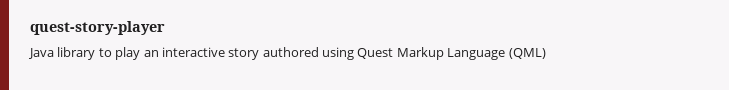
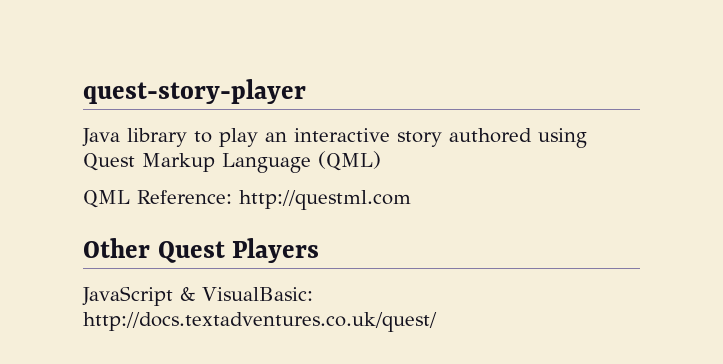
(546, 53) none -> [83,190,411,210] [83,238,320,263] [82,286,313,306] [83,312,437,332] // QML Reference: http://questml.com // Other Quest Players // JavaScript & VisualBasic: http://docs.textadventures.co.uk/quest/

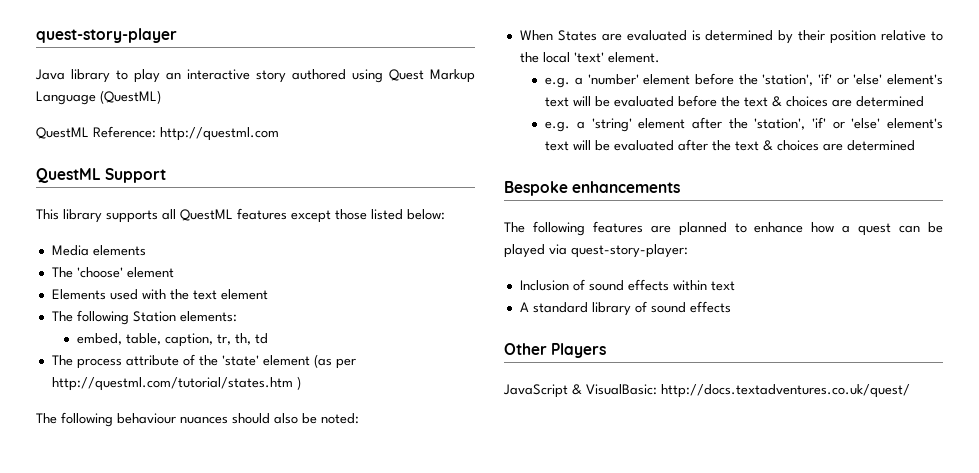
[318,151,381,171] [83,190,130,208] (QML) // QML -> [100,90,161,104] [36,127,89,139] (QuestML) // QuestML
(411, 200) none -> [36,168,167,183] [36,208,445,223] [51,245,146,256] [51,267,174,278] [51,289,268,300] [51,310,237,325] [77,333,269,347] [51,354,356,369] [51,376,301,391] [36,412,359,427] [519,30,943,44] [519,52,660,63] [545,73,943,88] [545,95,925,107] [545,117,943,132] [545,139,916,151] [504,181,681,196] [504,221,944,236] [504,244,688,258] [519,279,735,291] [519,301,731,316] // QuestML Support // This library supports all QuestML features except those listed below: // Media elements // The 'choose' element // Elements used with the text element // The following Station elements: // embed, table, caption, tr, th, td // The process attribute of the 'state' element (as per http://questml.com/tutorial/states.htm ) // The following behaviour nuances should also be noted: // When States are evaluated is determined by their position relative to the local 'text' element. // e.g. a 'number' element before the 'station', 'if' or 'else' element's text will be evaluated before the text & choices are determined // e.g. a 'string' element after the 'station', 'if' or 'else' element's text will be evaluated after the text & choices are determined // Bespoke enhancements // The following features are planned to enhance how a quest can be played via quest-story-player: // Inclusion of sound effects within text // A standard library of sound effects
[157,241,225,263] Quest -> (547, 349) none

